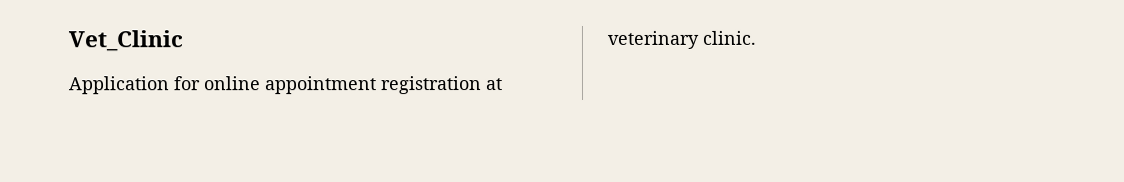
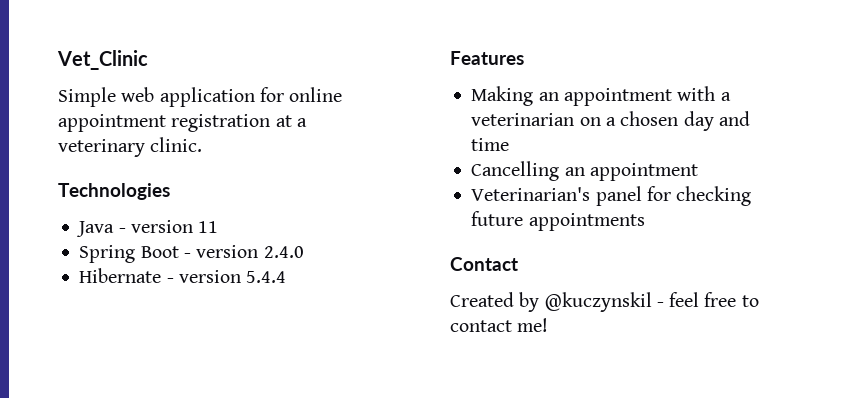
[68,76,170,95] Application -> [58,87,255,107] Simple web application
(502, 84) none -> [296,118,307,127] a
(756, 37) none -> [58,183,170,200] [76,220,219,237] [79,245,304,263] [79,268,287,283] [450,51,524,65] [471,86,731,106] [471,111,750,131] [471,138,510,151] [471,161,698,181] [471,186,752,206] [471,211,645,231] [450,257,518,271] [450,292,759,312] [450,318,549,332] // Technologies // Java - version 11 // Spring Boot - version 2.4.0 // Hibernate - version 5.4.4 // Features // Making an appointment with a veterinarian on a chosen day and time // Cancelling an appointment // Veterinarian's panel for checking future appointments // Contact // Created by @kuczynskil - feel free to contact me!

